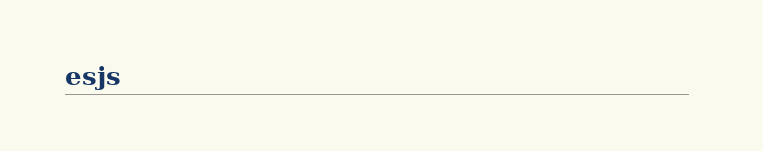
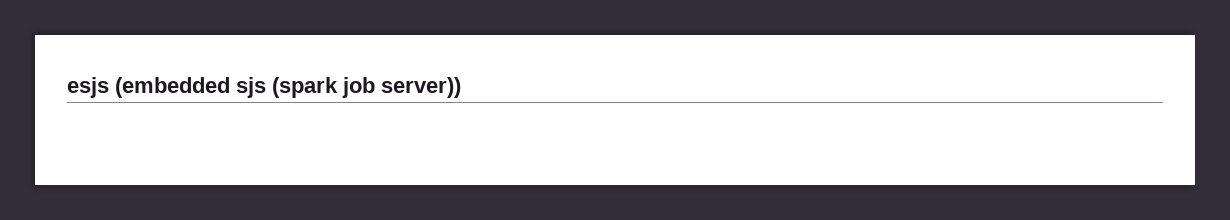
(121, 78) none -> [115,77,461,98] (embedded sjs (spark job server))

